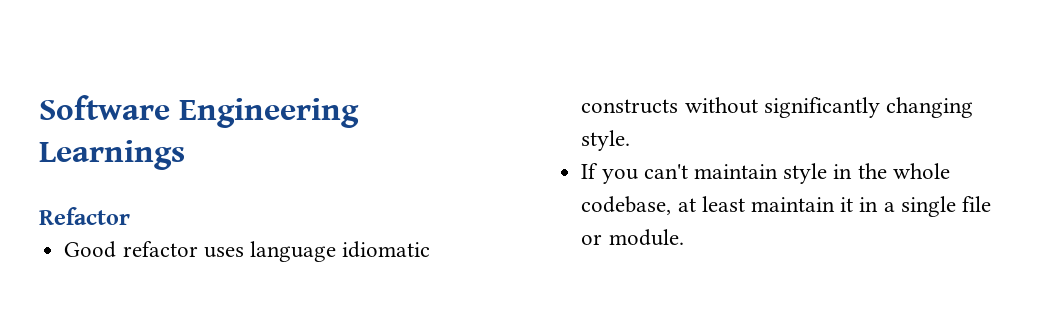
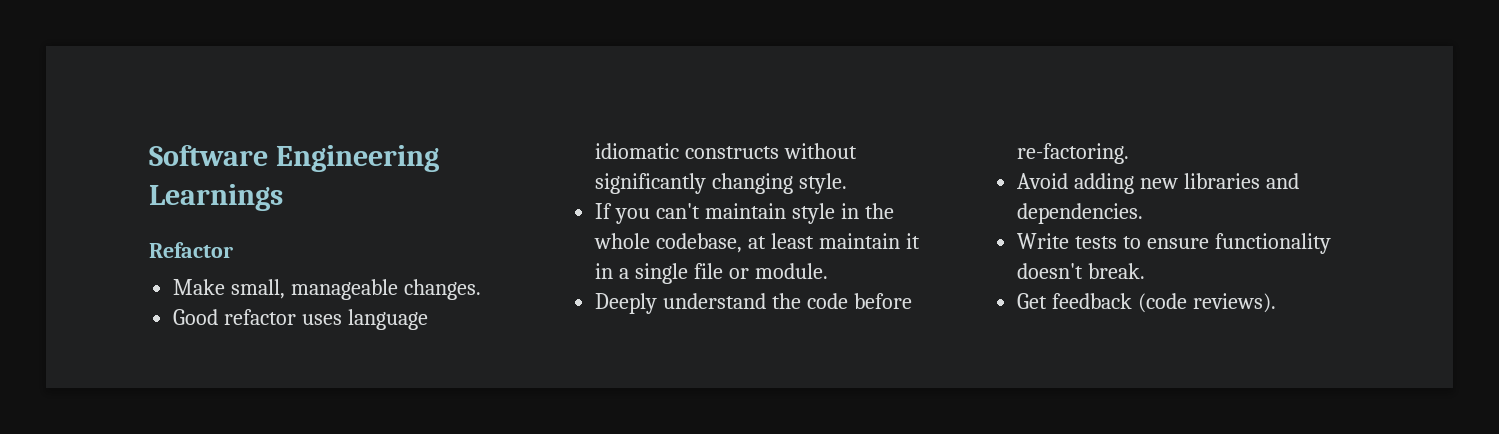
(130, 216) none -> [173,279,482,300] // Make small, manageable changes.
(684, 237) none -> [595,293,912,314] [1017,143,1130,164] [1017,173,1299,194] [1017,203,1144,224] [1017,233,1331,254] [1017,263,1146,279] [1017,293,1277,313] // Deeply understand the code before re-factoring. // Avoid adding new libraries and dependencies. // Write tests to ensure functionality doesn't break. // Get feedback (code reviews).

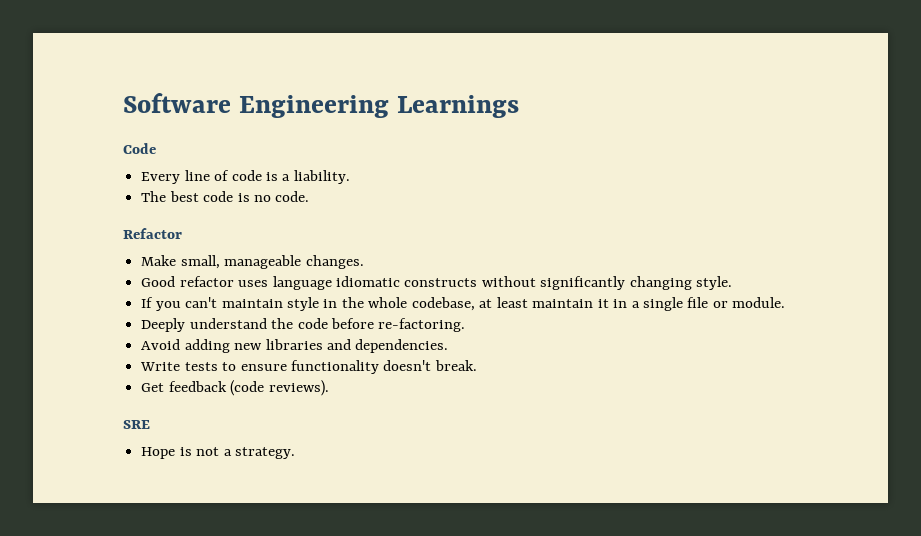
(283, 197) none -> [123,143,156,154] [141,170,350,184] [141,191,310,202] // Code // Every line of code is a liability. // The best code is no code.
(1277, 303) none -> [123,420,150,429] [141,447,295,459] // SRE // Hope is not a strategy.

